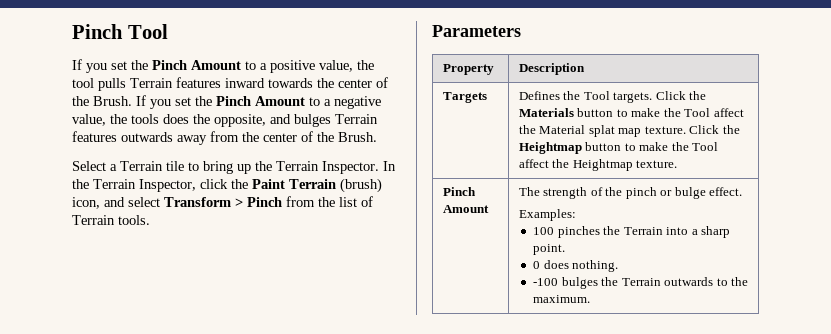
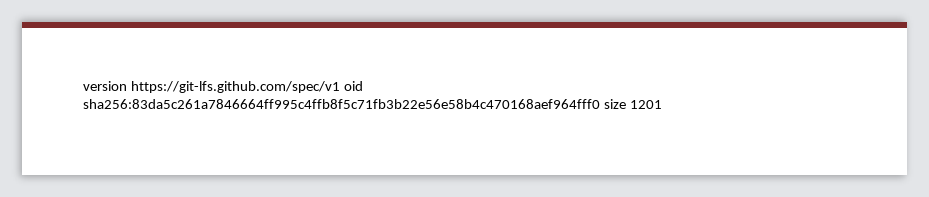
[72,24,168,39] [72,59,374,73] [72,77,388,91] [72,95,381,109] [72,114,378,127] [72,131,377,145] [72,161,396,174] [72,178,382,193] [72,196,373,209] [72,215,150,225] [432,25,521,37] [442,64,494,75] [518,63,585,75] [442,92,487,103] [518,91,707,103] [518,108,744,117] [518,125,740,137] [518,142,719,154] [518,159,678,171] [442,187,476,196] [442,205,489,213] [518,187,743,199] [518,209,576,221] [533,226,731,238] [533,244,566,255] [533,260,619,272] [533,277,749,289] [533,295,591,303] Pinch Tool // If you set the Pinch Amount to a positive value, the tool pulls Terrain features inward towards the center of the Brush. If you set the Pinch Amount to a negative value, the tools does the opposite, and bulges Terrain features outwards away from the center of the Brush. // Select a Terrain tile to bring up the Terrain Inspector. In the Terrain Inspector, click the Paint Terrain (brush) icon, and select Transform > Pinch from the list of Terrain tools. // Parameters // Property | Description // Targets | Defines the Tool targets. Click the Materials button to make the Tool affect the Material splat map texture. Click the Heightmap button to make the Tool affect the Heightmap texture. // Pinch Amount | The strength of the pinch or bulge effect. // Examples: // 100 pinches the Terrain into a sharp point. // 0 does nothing. // -100 bulges the Terrain outwards to the maximum. -> [83,81,363,93] [83,99,662,109] version https://git-lfs.github.com/spec/v1 oid sha256:83da5c261a7846664ff995c4ffb8f5c71fb3b22e56e58b4c470168aef964fff0 size 1201

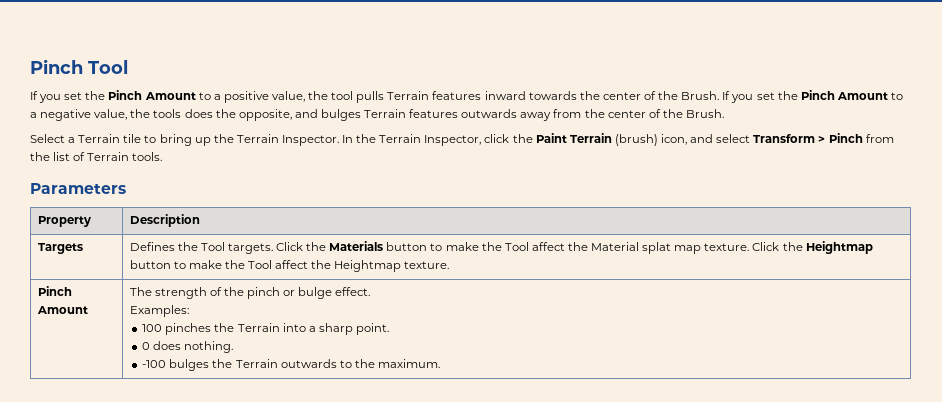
[83,81,363,93] [83,99,662,109] version https://git-lfs.github.com/spec/v1 oid sha256:83da5c261a7846664ff995c4ffb8f5c71fb3b22e56e58b4c470168aef964fff0 size 1201 -> [30,59,128,74] [30,90,903,103] [30,109,724,121] [30,133,894,146] [30,152,163,161] [30,183,126,194] [37,216,91,227] [129,214,200,227] [37,243,83,254] [129,241,873,254] [129,260,450,272] [37,286,72,296] [36,306,88,314] [129,287,371,299] [129,305,189,317] [142,323,389,335] [142,341,234,353] [142,359,440,371] Pinch Tool // If you set the Pinch Amount to a positive value, the tool pulls Terrain features inward towards the center of the Brush. If you set the Pinch Amount to a negative value, the tools does the opposite, and bulges Terrain features outwards away from the center of the Brush. // Select a Terrain tile to bring up the Terrain Inspector. In the Terrain Inspector, click the Paint Terrain (brush) icon, and select Transform > Pinch from the list of Terrain tools. // Parameters // Property | Description // Targets | Defines the Tool targets. Click the Materials button to make the Tool affect the Material splat map texture. Click the Heightmap button to make the Tool affect the Heightmap texture. // Pinch Amount | The strength of the pinch or bulge effect. // Examples: // 100 pinches the Terrain into a sharp point. // 0 does nothing. // -100 bulges the Terrain outwards to the maximum.

